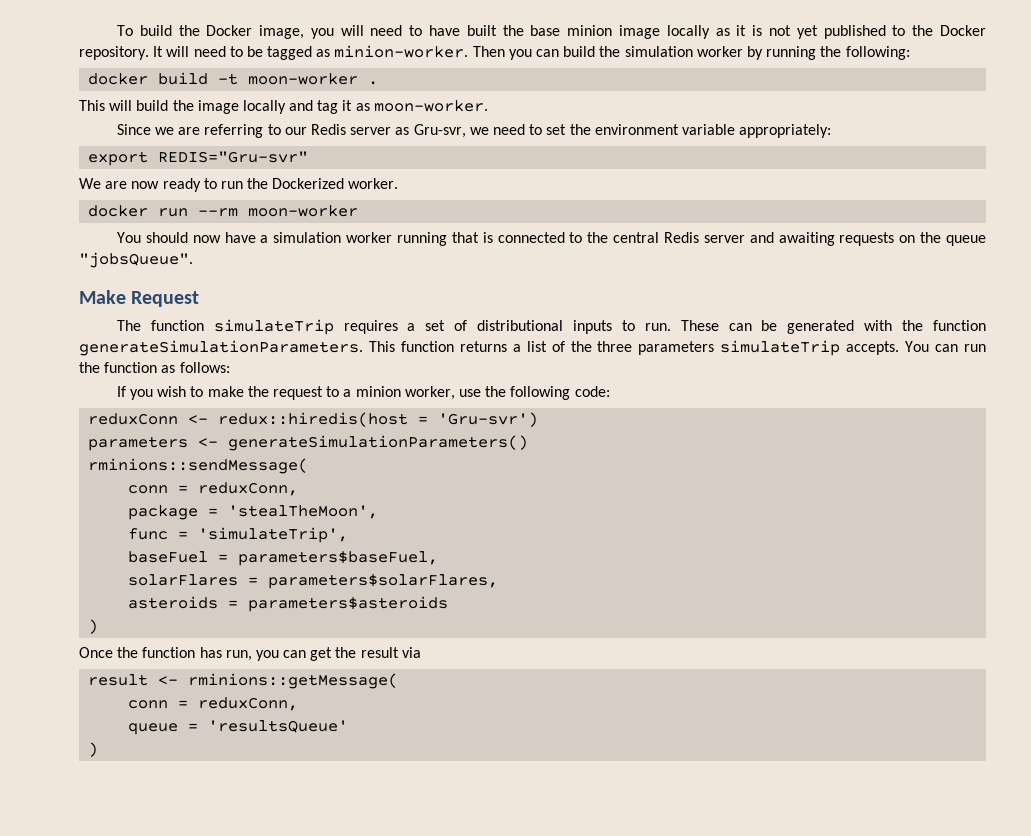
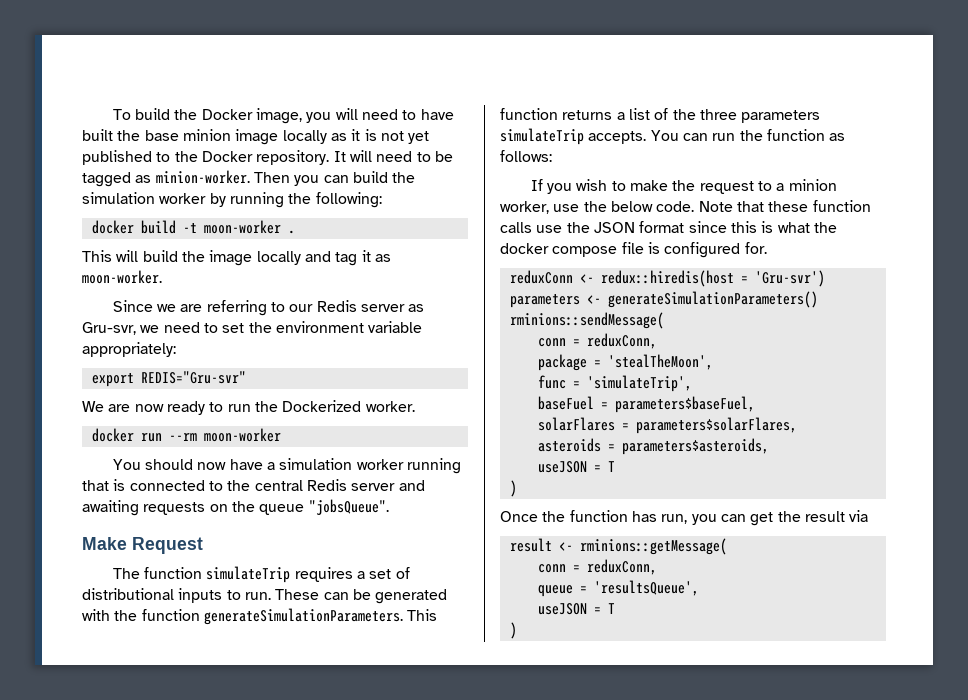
[510,386,610,400] following code: -> [610,200,871,212] [500,221,837,233] [500,242,767,258] below code. Note that these function calls use the JSON format since this is what the docker compose file is configured for.
[248,596,449,612] parameters$asteroids -> [621,438,769,455] [537,461,615,473] parameters$asteroids, // useJSON = T
[208,720,349,733] 'resultsQueue' -> [593,580,699,596] [537,603,615,615] 'resultsQueue', // useJSON = T

